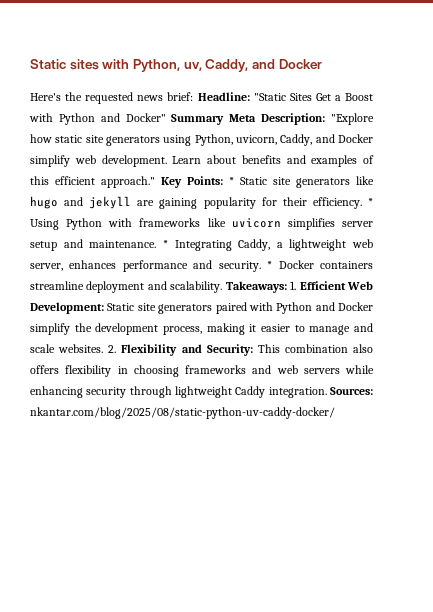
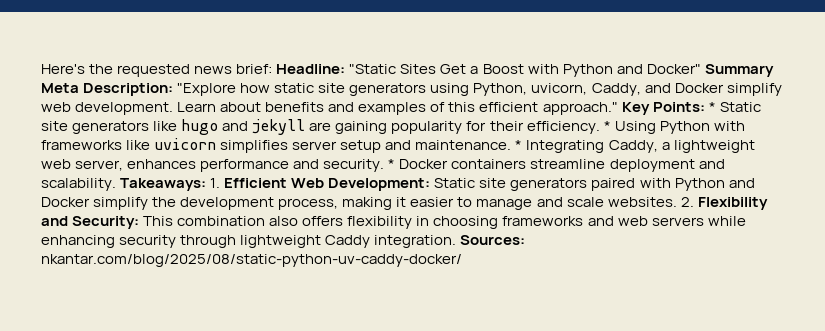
[30,59,322,72] Static sites with Python, uv, Caddy, and Docker // -> (41, 69) none

